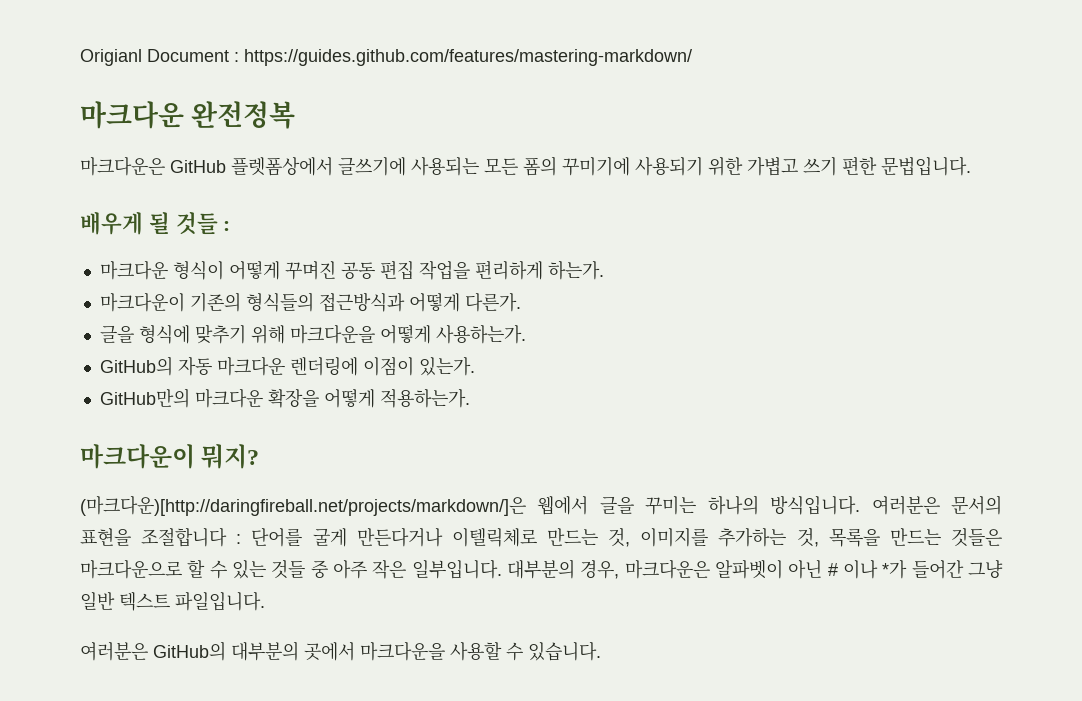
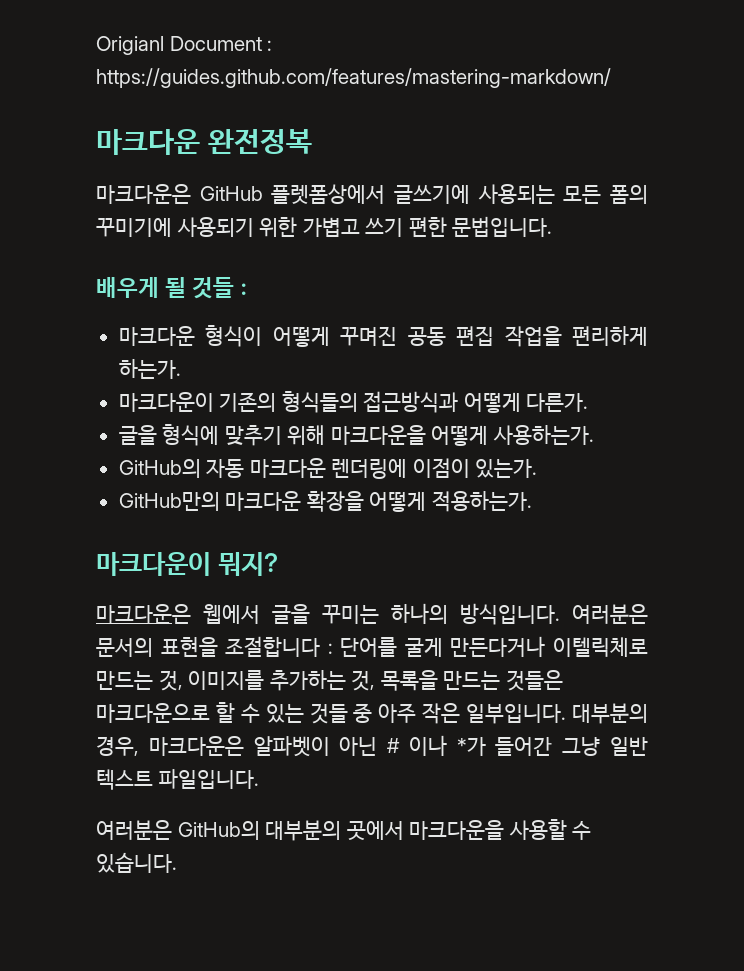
[80,495,526,516] (마크다운)[http://daringfireball.net/projects/markdown/]은 -> [96,604,191,624] 마크다운은

